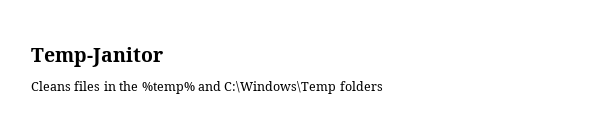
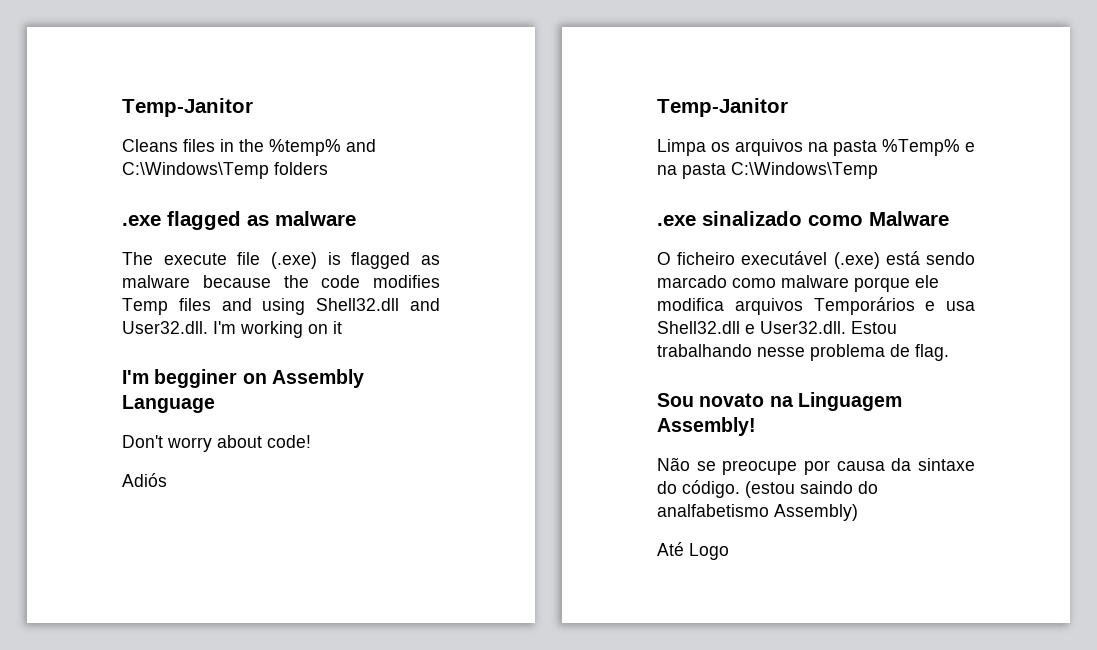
(383, 86) none -> [122,211,356,230] [122,252,440,269] [122,275,440,288] [122,298,441,315] [122,321,342,338] [122,369,364,388] [122,395,215,413] [122,435,311,452] [122,473,167,487] [657,98,788,117] [657,139,975,156] [657,162,878,179] [657,211,949,226] [657,251,975,269] [657,275,939,292] [657,297,975,315] [657,321,897,334] [657,344,949,361] [657,392,902,411] [657,417,756,436] [657,457,975,475] [657,480,878,498] [657,504,858,521] [657,542,729,560] // .exe flagged as malware // The execute file (.exe) is flagged as malware because the code modifies Temp files and using Shell32.dll and User32.dll. I'm working on it // I'm begginer on Assembly Language // Don't worry about code! // Adiós // Temp-Janitor // Limpa os arquivos na pasta %Temp% e na pasta C:\Windows\Temp // .exe sinalizado como Malware // O ficheiro executável (.exe) está sendo marcado como malware porque ele modifica arquivos Temporários e usa Shell32.dll e User32.dll. Estou trabalhando nesse problema de flag. // Sou novato na Linguagem Assembly! // Não se preocupe por causa da sintaxe do código. (estou saindo do analfabetismo Assembly) // Até Logo

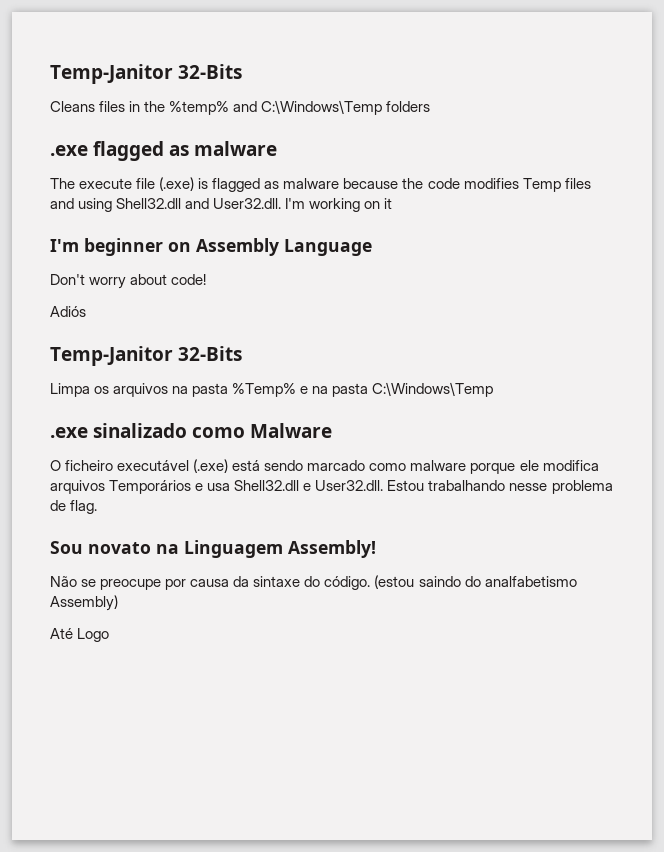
[122,98,253,117] Temp-Janitor -> [50,64,243,84] Temp-Janitor 32-Bits
[154,369,238,388] begginer -> [84,238,163,256] beginner
(788, 107) none -> [178,346,243,361] 32-Bits

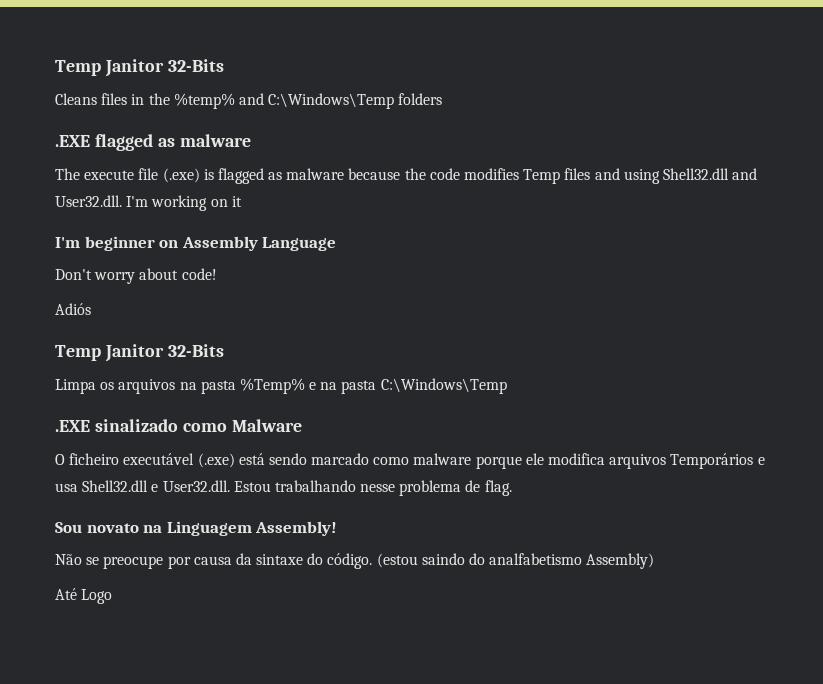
[50,64,173,84] Temp-Janitor -> [55,59,164,77] Temp Janitor
[50,145,88,156] .exe -> [55,135,90,147] .EXE
[50,346,173,366] Temp-Janitor -> [55,344,164,362] Temp Janitor
[50,427,88,438] .exe -> [55,420,90,432] .EXE

